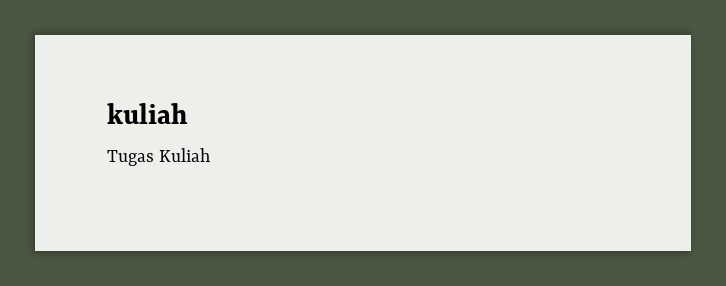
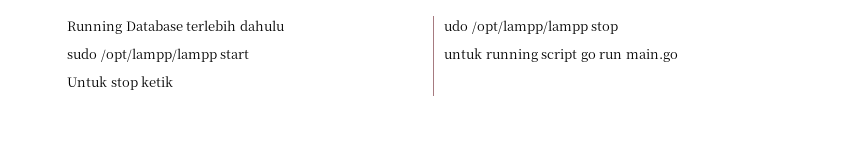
[107,103,188,124] [107,148,211,166] kuliah // Tugas Kuliah -> [67,20,284,34] [67,48,250,62] [67,76,174,90] [444,20,619,34] [444,48,678,62] Running Database terlebih dahulu // sudo /opt/lampp/lampp start // Untuk stop ketik // udo /opt/lampp/lampp stop // untuk running script go run main.go

